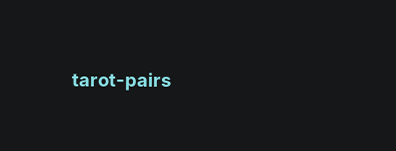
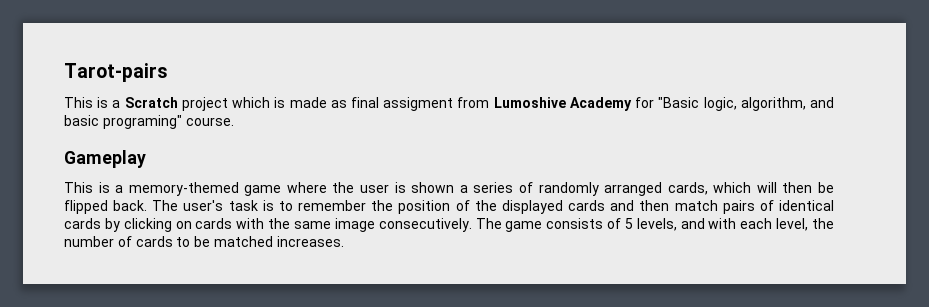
[71,72,172,91] tarot-pairs -> [64,63,168,82] [64,97,834,111] [64,115,234,129] [64,150,146,168] [64,182,834,196] [64,200,834,214] [64,218,835,232] [64,236,344,247] Tarot-pairs // This is a Scratch project which is made as final assigment from Lumoshive Academy for "Basic logic, algorithm, and basic programing" course. // Gameplay // This is a memory-themed game where the user is shown a series of randomly arranged cards, which will then be flipped back. The user's task is to remember the position of the displayed cards and then match pairs of identical cards by clicking on cards with the same image consecutively. The game consists of 5 levels, and with each level, the number of cards to be matched increases.

